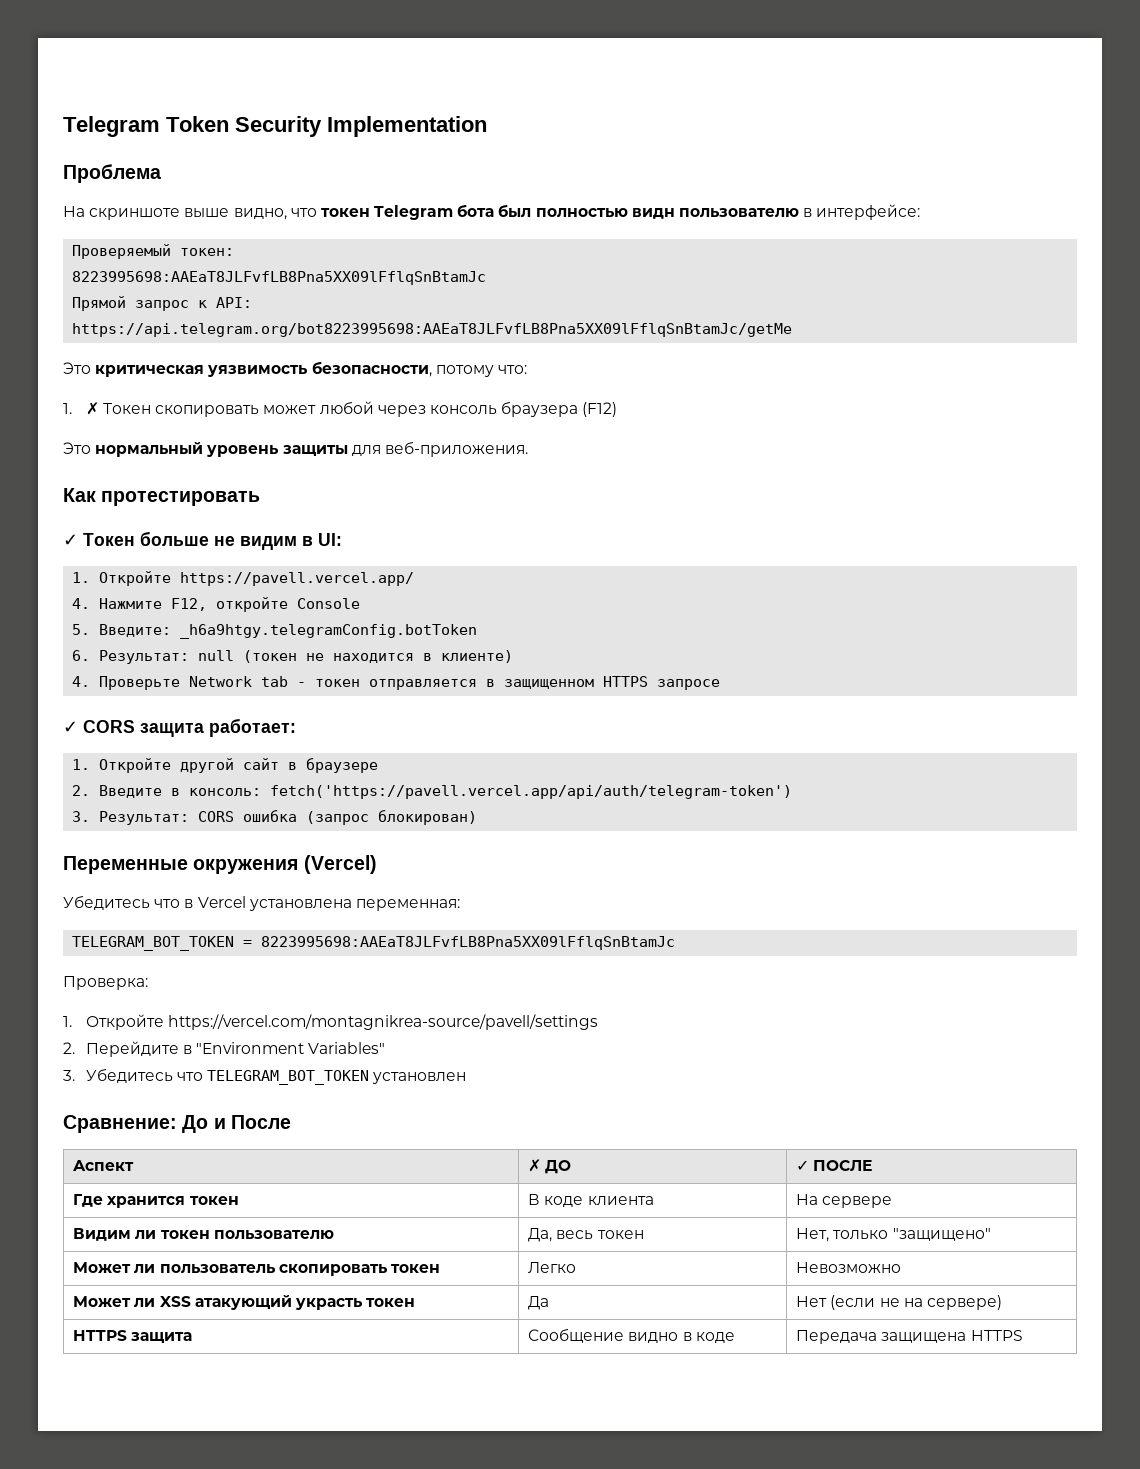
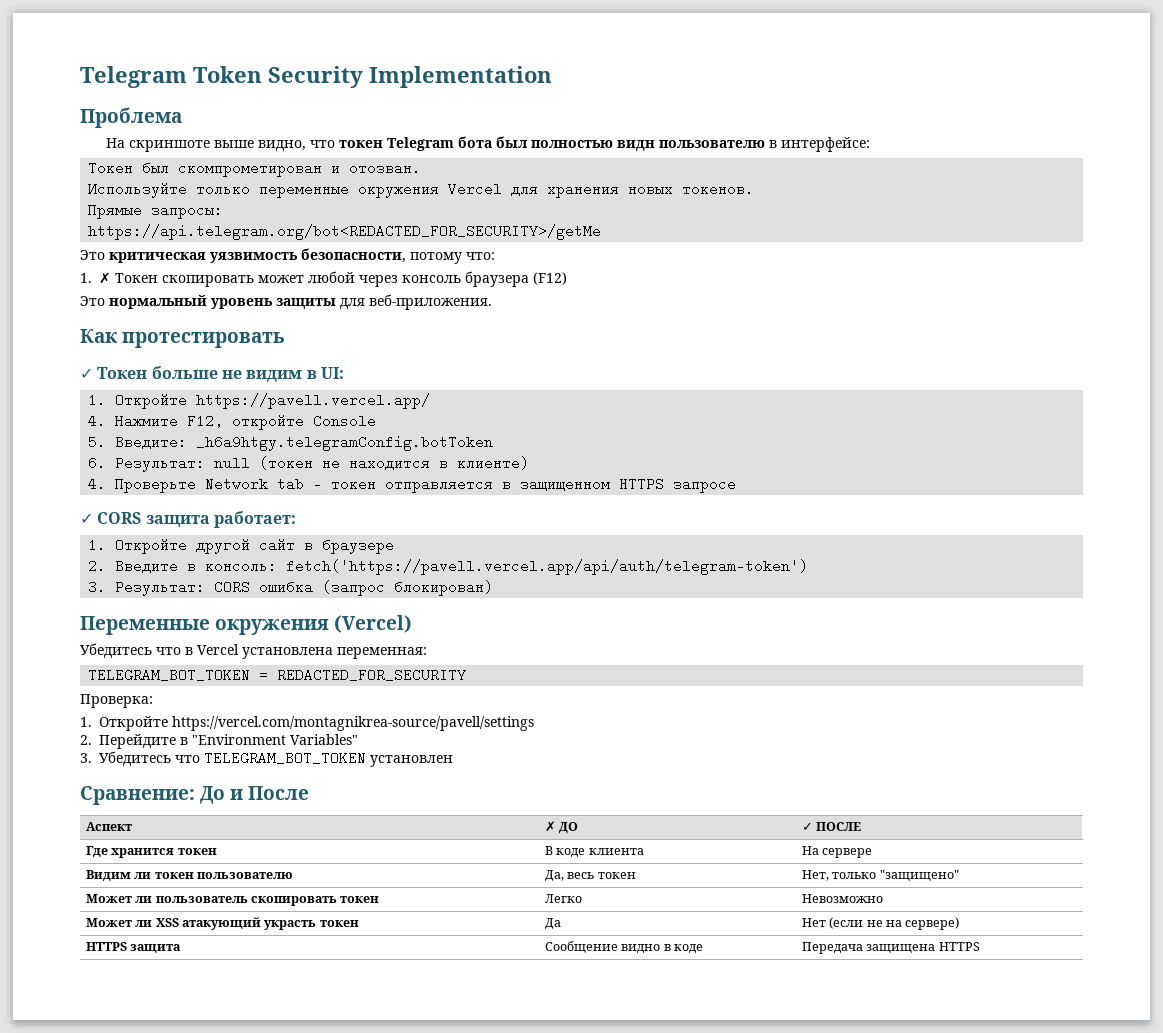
[72,244,235,259] [72,271,487,285] [72,296,253,311] [72,323,793,337] Проверяемый токен: // 8223995698:AAEaT8JLFvfLB8Pna5XX09lFflqSnBtamJc // Прямой запрос к API: // https://api.telegram.org/bot8223995698:AAEaT8JLFvfLB8Pna5XX09lFflqSnBtamJc/getMe -> [88,159,422,177] [88,180,755,198] [88,201,224,219] [88,224,602,240] Токен был скомпрометирован и отозван. // Используйте только переменные окружения Vercel для хранения новых токенов. // Прямые запросы: // https://api.telegram.org/bot<REDACTED_FOR_SECURITY>/getMe
[261,936,676,950] 8223995698:AAEaT8JLFvfLB8Pna5XX09lFflqSnBtamJc -> [277,668,467,682] REDACTED_FOR_SECURITY

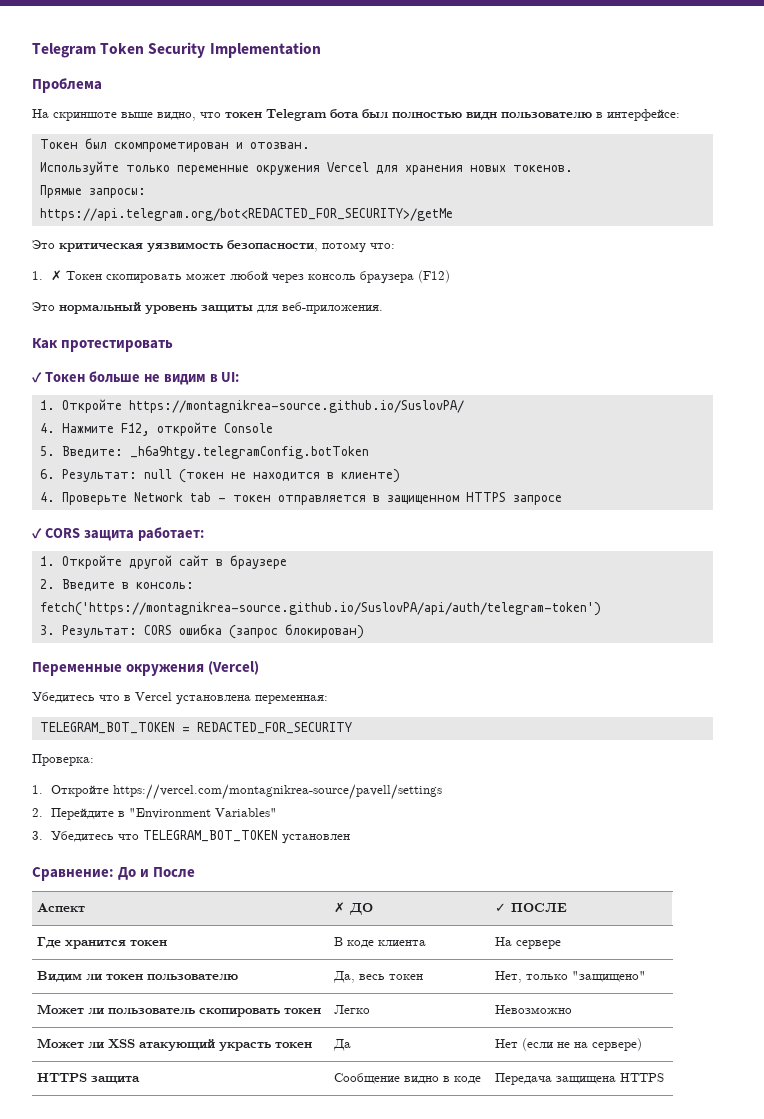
[196,393,431,409] https://pavell.vercel.app/ -> [128,400,464,413] https://montagnikrea-source.github.io/SuslovPA/
[286,559,809,575] fetch('https://pavell.vercel.app/api/auth/telegram-token') -> [39,602,601,616] fetch('https://montagnikrea-source.github.io/SuslovPA/api/auth/telegram-token')

